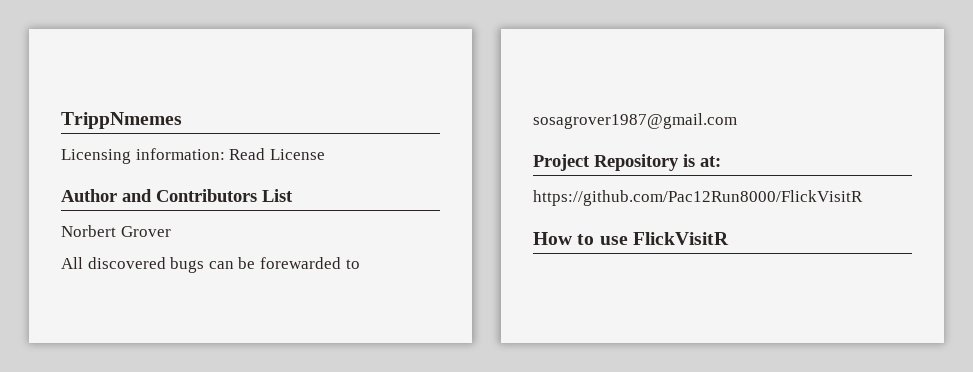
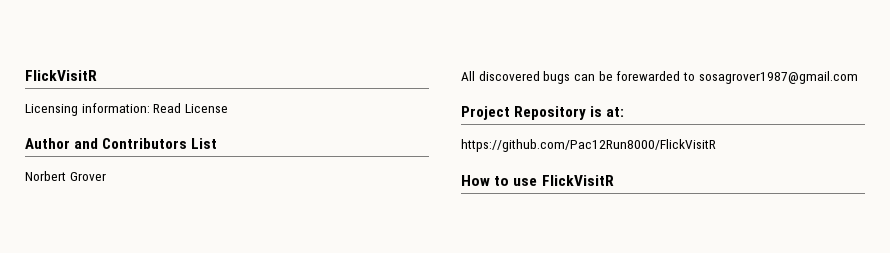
[61,112,182,129] TrippNmemes -> [25,70,97,81] FlickVisitR

